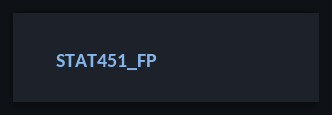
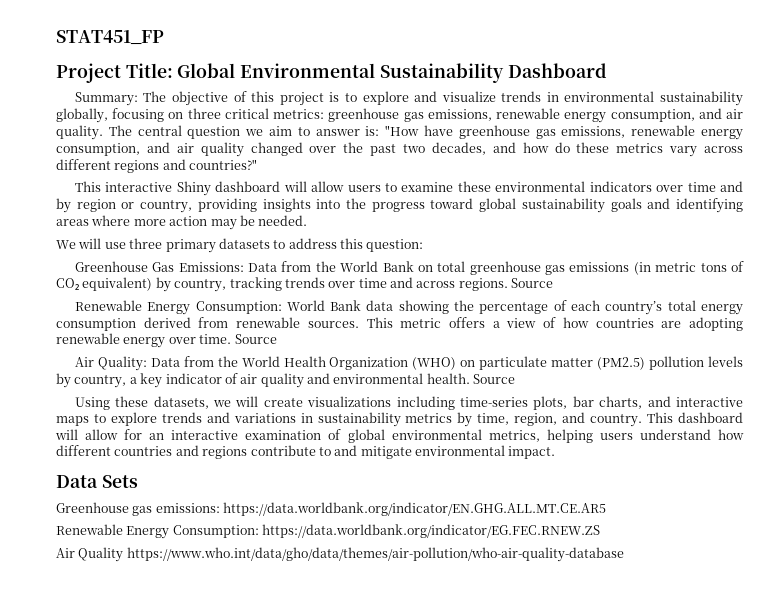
(157, 62) none -> [56,63,607,83] [74,91,744,106] [56,108,744,123] [56,125,743,140] [56,142,743,157] [56,159,258,173] [74,181,743,196] [56,198,743,213] [56,215,308,230] [56,238,424,253] [74,261,745,275] [56,277,554,292] [74,300,743,315] [56,317,743,331] [56,333,277,348] [74,356,743,371] [56,373,516,388] [74,396,743,410] [56,412,743,427] [55,429,745,443] [56,445,556,459] [56,475,138,488] [56,502,607,516] [56,524,601,539] [56,547,624,562] // Project Title: Global Environmental Sustainability Dashboard // Summary: The objective of this project is to explore and visualize trends in environmental sustainability globally, focusing on three critical metrics: greenhouse gas emissions, renewable energy consumption, and air quality. The central question we aim to answer is: "How have greenhouse gas emissions, renewable energy consumption, and air quality changed over the past two decades, and how do these metrics vary across different regions and countries?" // This interactive Shiny dashboard will allow users to examine these environmental indicators over time and by region or country, providing insights into the progress toward global sustainability goals and identifying areas where more action may be needed. // We will use three primary datasets to address this question: // Greenhouse Gas Emissions: Data from the World Bank on total greenhouse gas emissions (in metric tons of CO₂ equivalent) by country, tracking trends over time and across regions. Source // Renewable Energy Consumption: World Bank data showing the percentage of each country’s total energy consumption derived from renewable sources. This metric offers a view of how countries are adopting renewable energy over time. Source // Air Quality: Data from the World Health Organization (WHO) on particulate matter (PM2.5) pollution levels by country, a key indicator of air quality and environmental health. Source // Using these datasets, we will create visualizations including time-series plots, bar charts, and interactive maps to explore trends and variations in sustainability metrics by time, region, and country. This dashboard will allow for an interactive examination of global environmental metrics, helping users understand how different countries and regions contribute to and mitigate environmental impact. // Data Sets // Greenhouse gas emissions: https://data.worldbank.org/indicator/EN.GHG.ALL.MT.CE.AR5 // Renewable Energy Consumption: https://data.worldbank.org/indicator/EG.FEC.RNEW.ZS // Air Quality https://www.who.int/data/gho/data/themes/air-pollution/who-air-quality-database

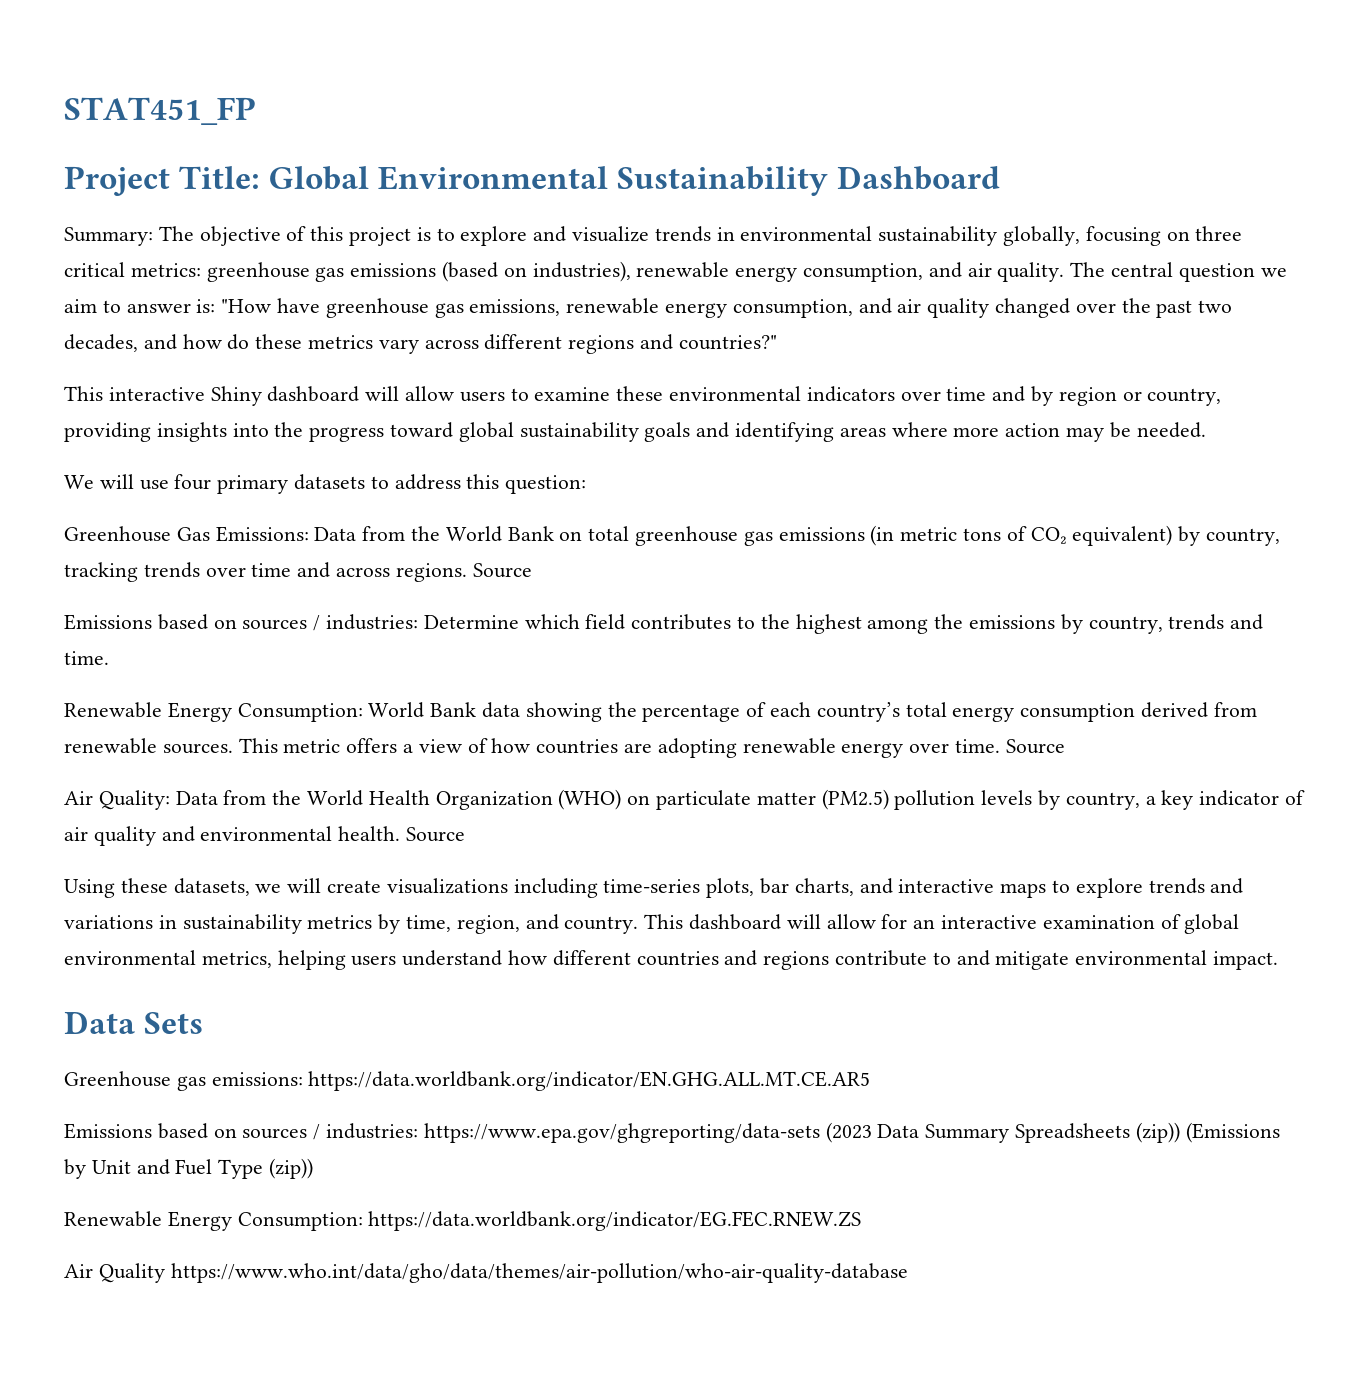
[427,109,492,121] emissions, -> [350,261,631,282] emissions (based on industries),
[129,238,163,249] three -> [174,474,212,490] four
(554, 283) none -> [64,614,1264,634] [64,651,109,665] // Emissions based on sources / industries: Determine which field contributes to the highest among the emissions by country, trends and time.
(607, 509) none -> [64,1122,1280,1143] [64,1158,314,1179] // Emissions based on sources / industries: https://www.epa.gov/ghgreporting/data-sets (2023 Data Summary Spreadsheets (zip)) (Emissions by Unit and Fuel Type (zip))

